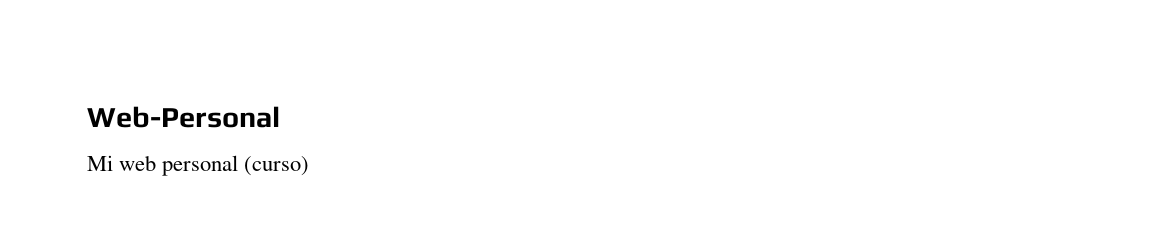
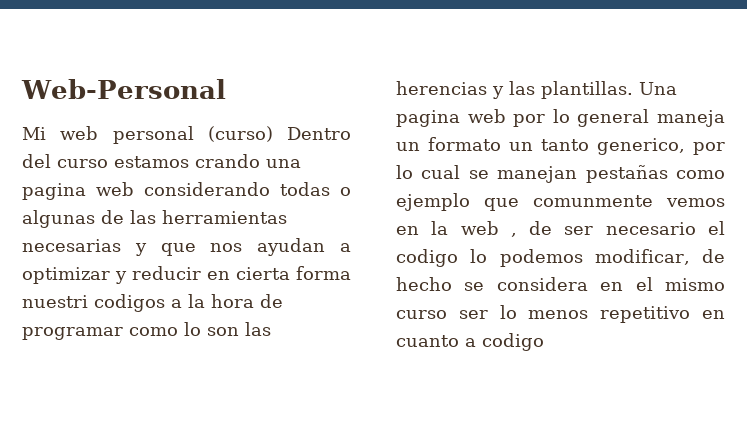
(310, 166) none -> [287,127,351,140] [22,154,301,168] [22,182,351,200] [22,210,287,228] [22,238,352,256] [22,266,351,284] [22,294,283,312] [22,322,271,340] [396,81,677,99] [396,109,725,127] [396,137,725,155] [396,165,725,183] [396,193,725,211] [396,221,725,237] [396,249,725,267] [396,277,725,291] [396,305,725,323] [396,333,544,351] Dentro del curso estamos crando una pagina web considerando todas o algunas de las herramientas necesarias y que nos ayudan a optimizar y reducir en cierta forma nuestri codigos a la hora de programar como lo son las herencias y las plantillas. Una pagina web por lo general maneja un formato un tanto generico, por lo cual se manejan pestañas como ejemplo que comunmente vemos en la web , de ser necesario el codigo lo podemos modificar, de hecho se considera en el mismo curso ser lo menos repetitivo en cuanto a codigo

